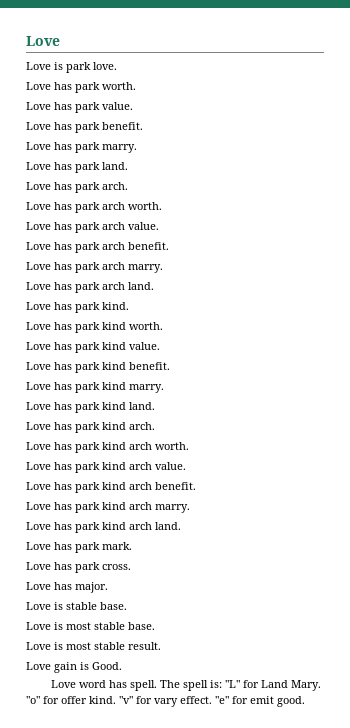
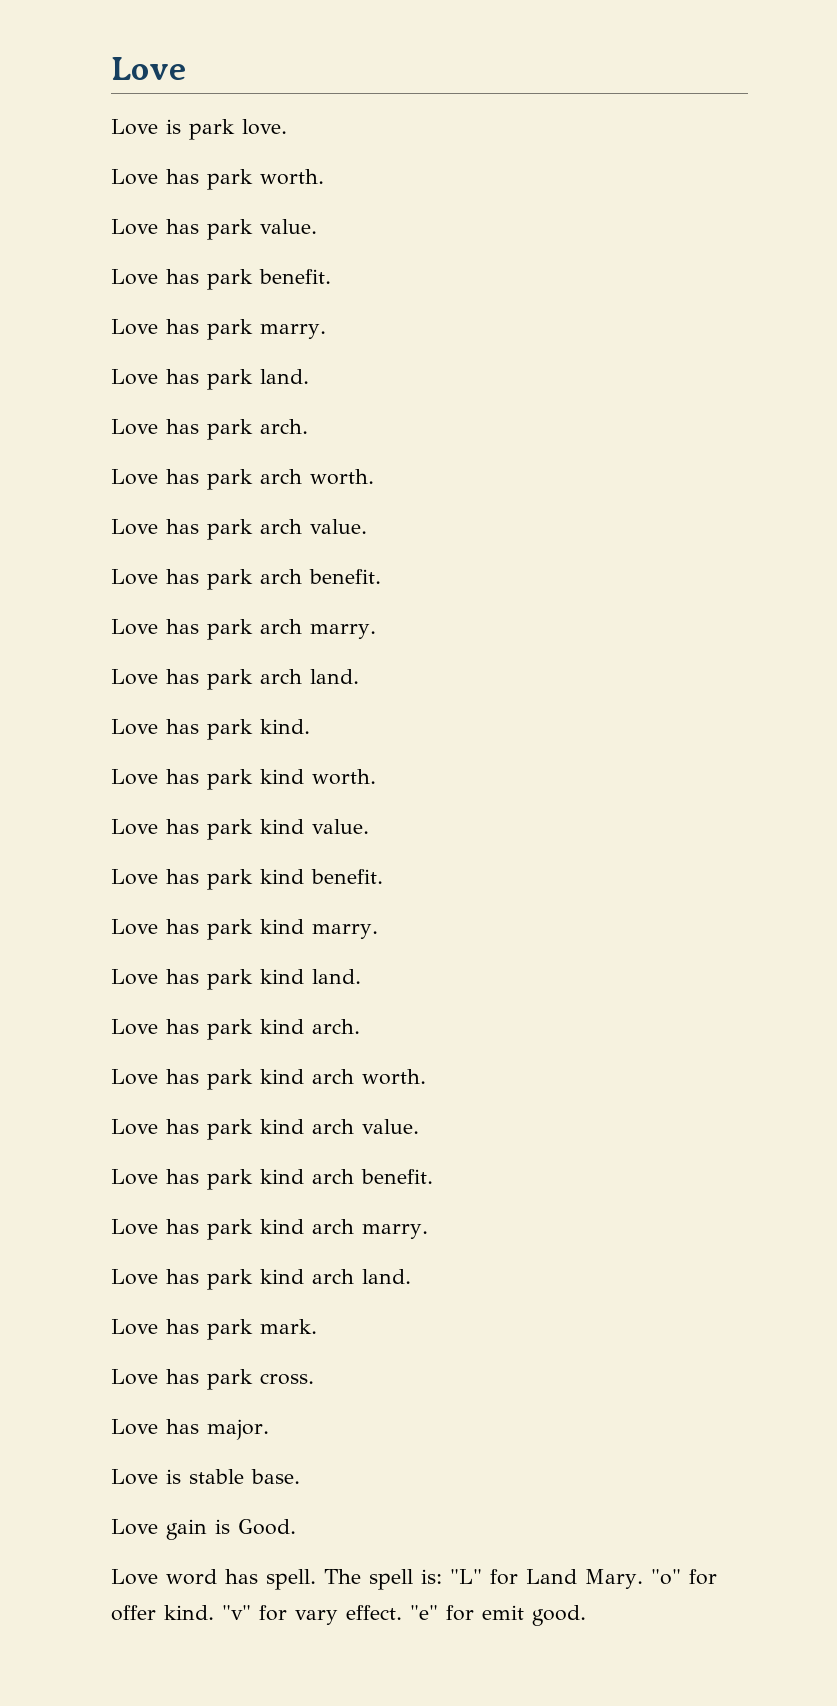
[26,622,155,630] [26,642,161,650] // Love is most stable base. // Love is most stable result. -> (300, 1476) none

